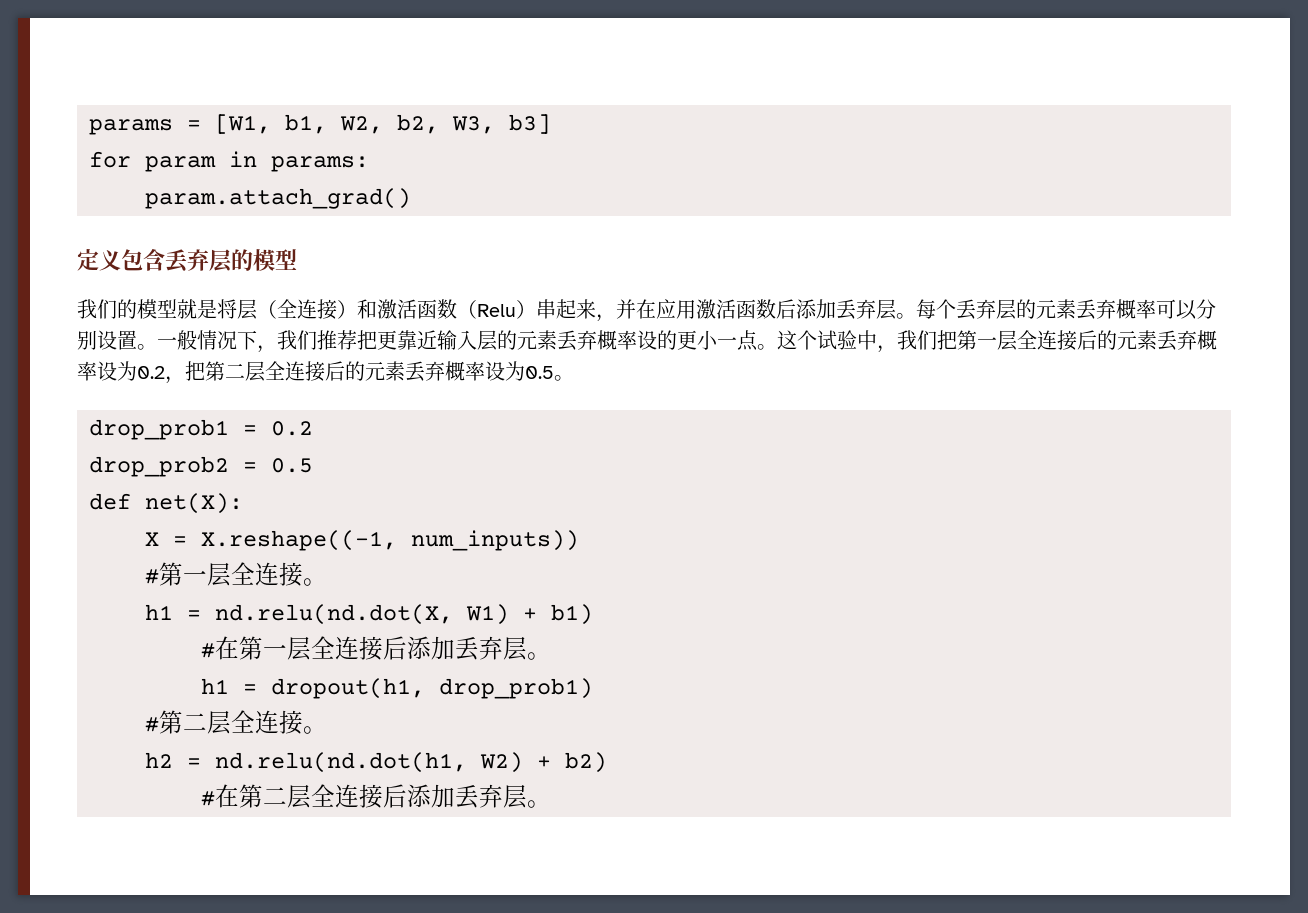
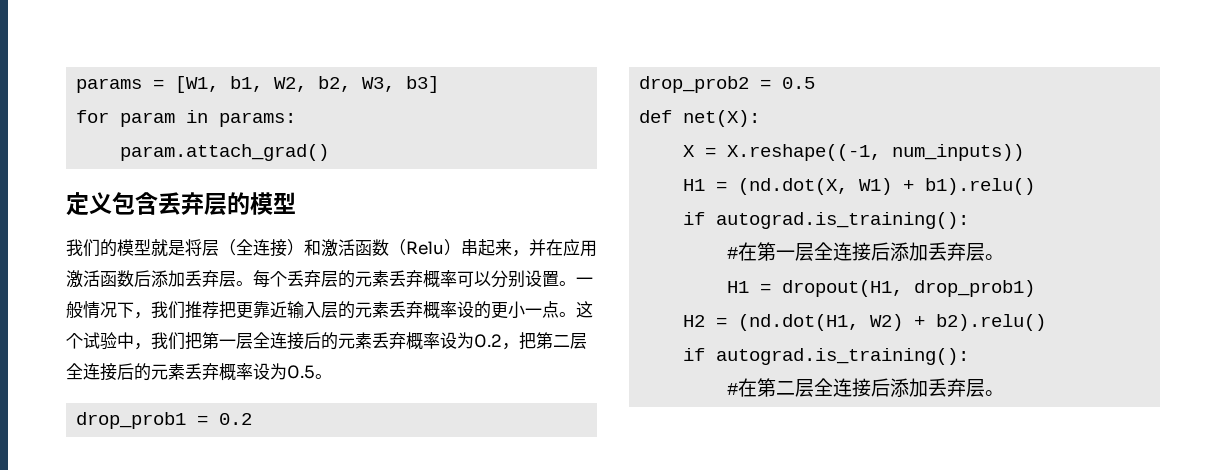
[145,562,327,587] [145,604,593,625] #第一层全连接。 // h1 = nd.relu(nd.dot(X, W1) + b1) -> [683,178,1036,195] [683,212,970,229] H1 = (nd.dot(X, W1) + b1).relu() // if autograd.is_training():
[201,678,593,699] [145,710,327,735] [145,752,607,773] h1 = dropout(h1, drop_prob1) // #第二层全连接。 // h2 = nd.relu(nd.dot(h1, W2) + b2) -> [727,280,1036,297] [683,314,1047,331] [683,348,970,365] H1 = dropout(H1, drop_prob1) // H2 = (nd.dot(H1, W2) + b2).relu() // if autograd.is_training():

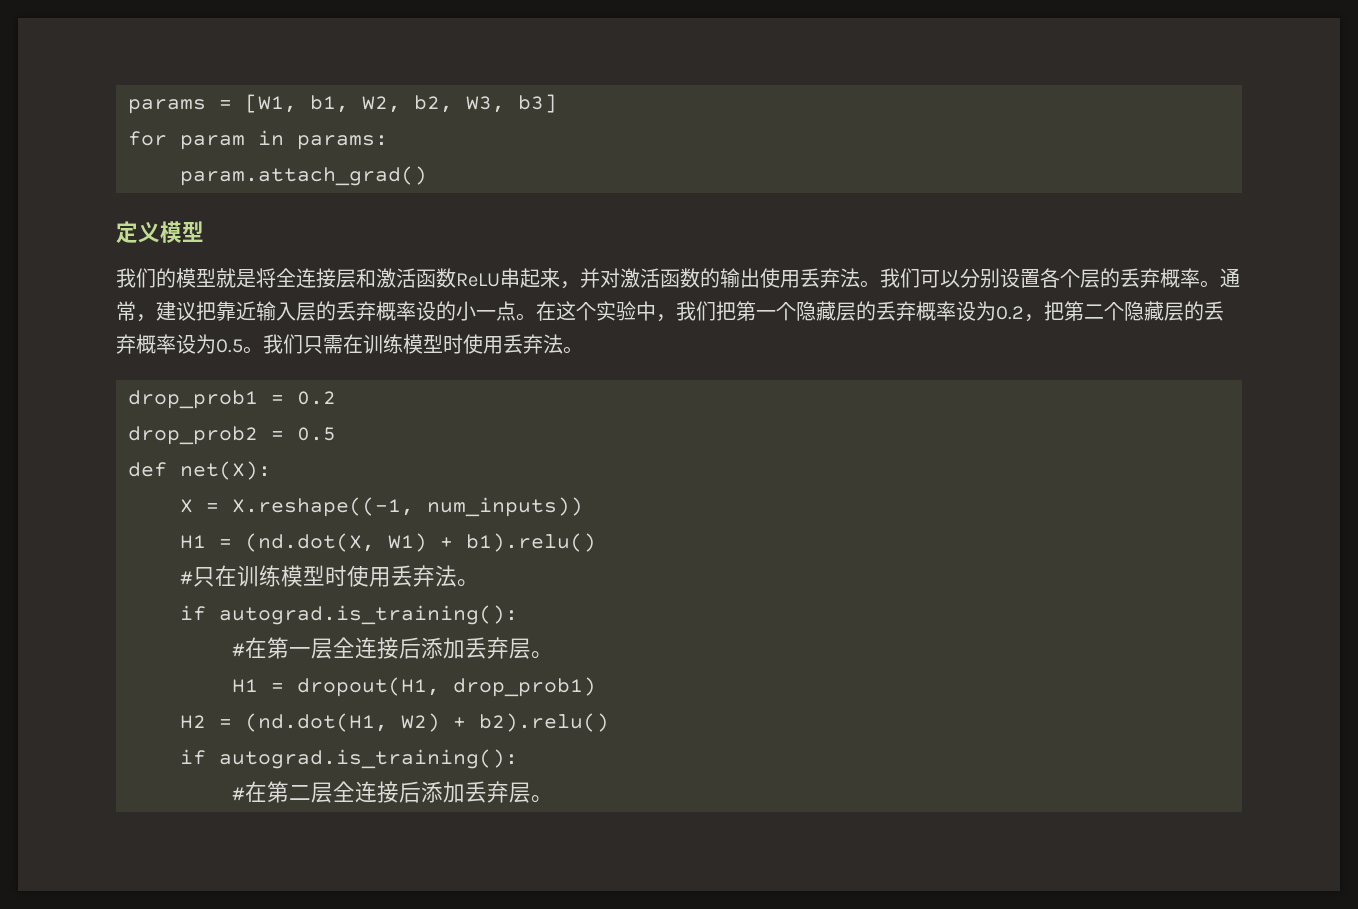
[112,192,250,216] 包含丢弃层的 -> (160, 232) none
[202,239,304,257] 层（全连接） -> [276,268,356,288] 全连接层
[389,239,461,256] （Relu） -> [456,273,500,287] ReLU
[546,239,597,257] [66,270,593,288] [66,301,253,319] 在应用激活函数后添加丢弃层。每个丢弃层的元素丢弃概率可以分别设置。一般情况下，我们推荐把更 -> [600,268,1240,288] [116,301,216,322] 对激活函数的输出使用丢弃法。我们可以分别设置各个层的丢弃概率。通常，建议把
[355,301,389,318] 元素 -> (336, 311) none
[491,302,508,319] 更 -> (456, 311) none
[576,301,593,318] [66,332,100,349] 这个试 -> [536,301,616,321] 在这个实
[236,332,372,350] 层全连接后的元素 -> [776,301,876,321] 个隐藏层的
[570,333,587,349] [66,363,185,381] 层全连接后的元素 -> [1104,301,1204,321] 个隐藏层的
(332, 376) none -> [263,334,583,354] 我们只需在训练模型时使用丢弃法。
(1036, 186) none -> [180,565,479,587] // #只在训练模型时使用丢弃法。

